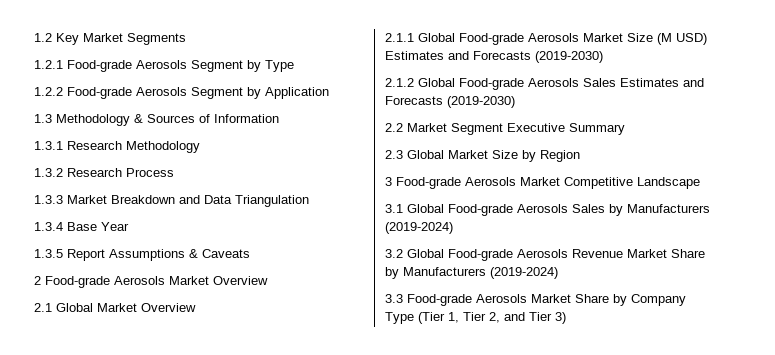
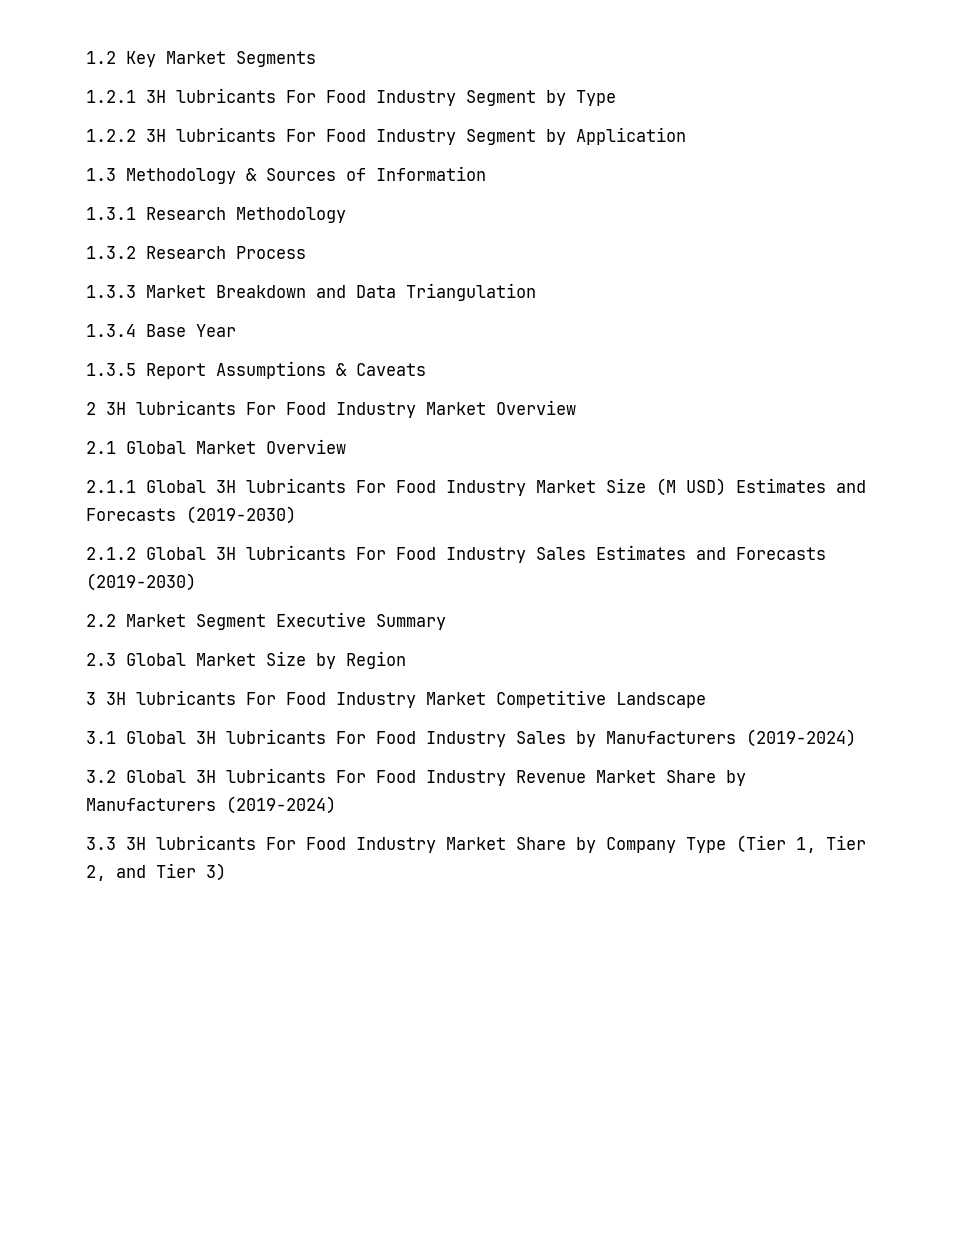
[67,60,187,72] Food-grade Aerosols -> [146,88,456,106] 3H lubricants For Food Industry
[67,87,187,99] Food-grade Aerosols -> [146,127,456,145] 3H lubricants For Food Industry
[45,276,165,288] Food-grade Aerosols -> [106,400,416,418] 3H lubricants For Food Industry
[459,33,579,45] Food-grade Aerosols -> [216,478,526,496] 3H lubricants For Food Industry
[459,78,579,90] Food-grade Aerosols -> [216,545,526,563] 3H lubricants For Food Industry
[396,177,516,189] Food-grade Aerosols -> [106,690,416,708] 3H lubricants For Food Industry
[448,204,568,216] Food-grade Aerosols -> [196,729,506,747] 3H lubricants For Food Industry
[448,249,568,261] Food-grade Aerosols -> [196,768,506,786] 3H lubricants For Food Industry
[407,294,527,306] Food-grade Aerosols -> [126,835,436,853] 3H lubricants For Food Industry

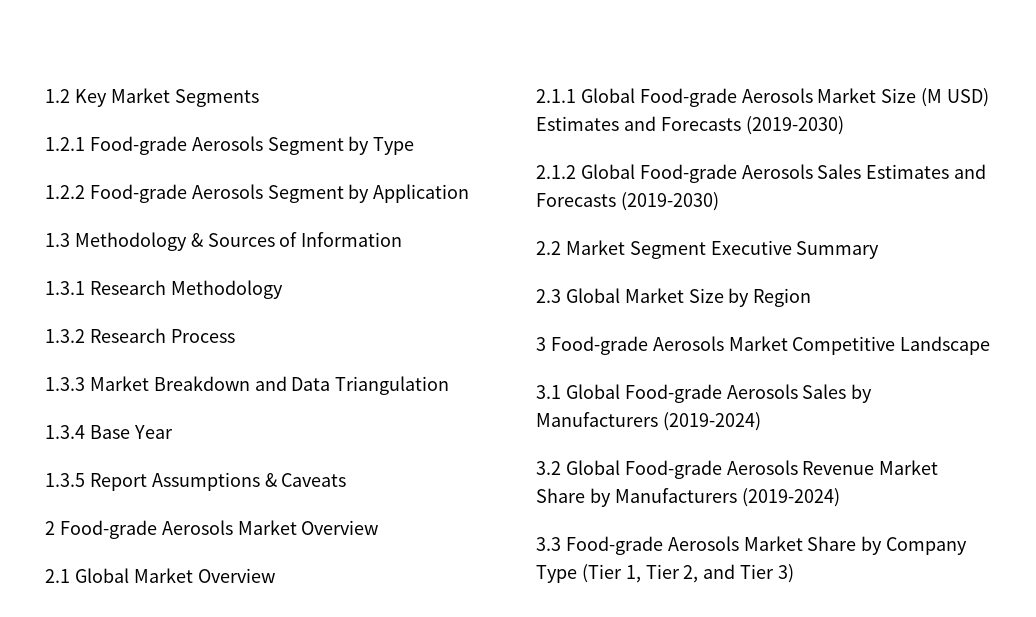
[146,88,456,106] 3H lubricants For Food Industry -> [89,136,263,155] Food-grade Aerosols
[146,127,456,145] 3H lubricants For Food Industry -> [89,184,263,203] Food-grade Aerosols
[106,400,416,418] 3H lubricants For Food Industry -> [59,520,233,539] Food-grade Aerosols
[216,478,526,496] 3H lubricants For Food Industry -> [639,88,813,107] Food-grade Aerosols
[216,545,526,563] 3H lubricants For Food Industry -> [639,164,813,183] Food-grade Aerosols
[106,690,416,708] 3H lubricants For Food Industry -> [550,336,724,355] Food-grade Aerosols
[196,729,506,747] 3H lubricants For Food Industry -> [624,384,798,403] Food-grade Aerosols
[196,768,506,786] 3H lubricants For Food Industry -> [624,460,798,479] Food-grade Aerosols
[126,835,436,853] 3H lubricants For Food Industry -> [565,536,739,555] Food-grade Aerosols

